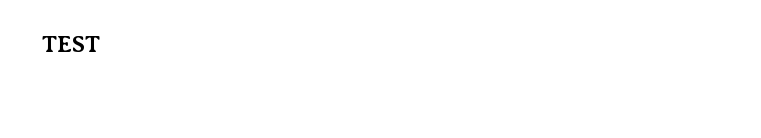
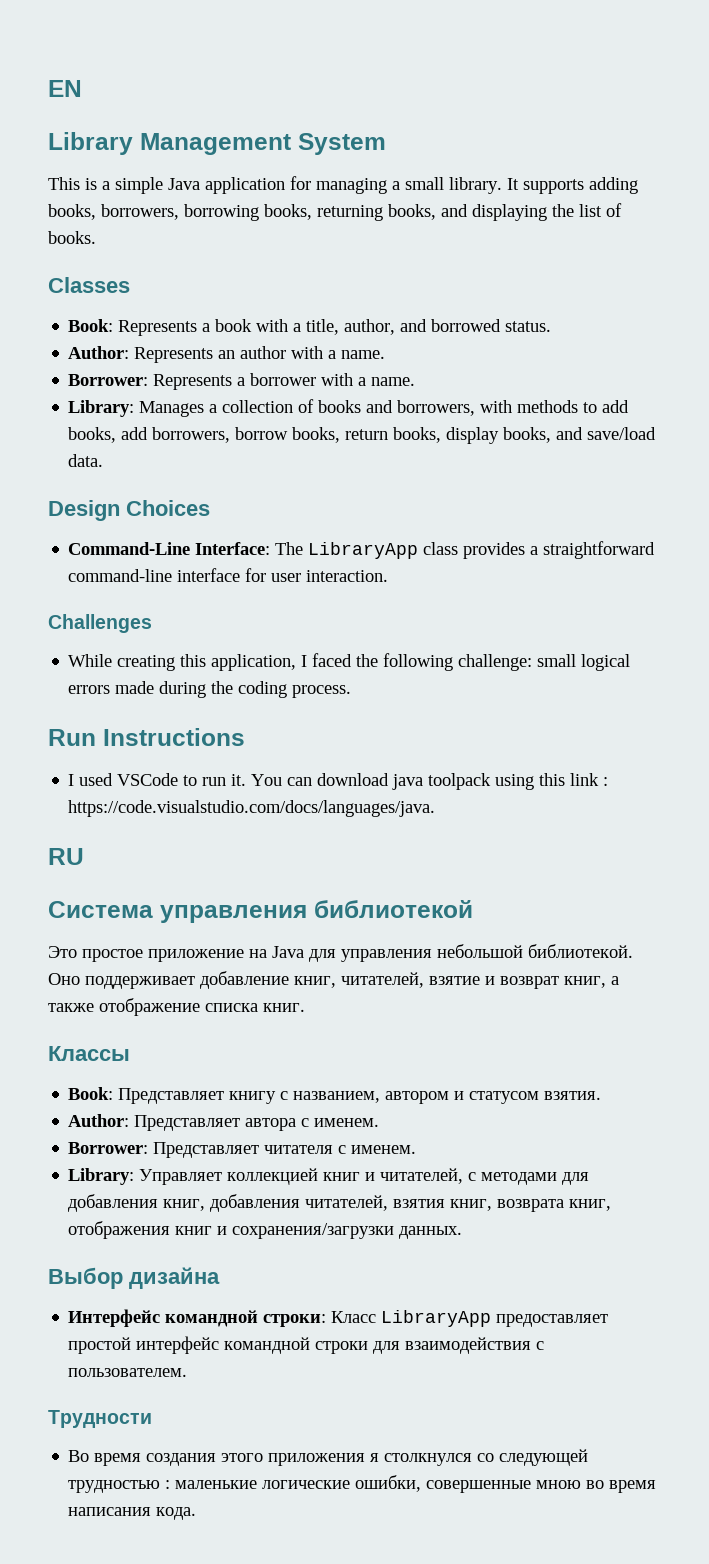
[42,36,100,52] TEST -> [48,80,82,97] [48,132,386,155] [48,176,638,194] [48,203,622,221] [48,231,96,244] [48,277,130,293] [68,319,552,336] [68,346,386,363] [68,373,416,390] [68,399,630,417] [68,427,657,444] [68,454,104,467] [48,500,210,521] [68,541,656,559] [68,568,389,582] [48,614,152,633] [68,653,631,671] [68,681,352,698] [48,728,245,746] [68,773,609,790] [68,800,436,817] [48,848,84,865] [48,900,473,923] [48,944,633,962] [48,971,619,989] [48,998,305,1016] [48,1046,130,1061] [68,1087,602,1104] [68,1114,380,1131] [68,1142,417,1158] [68,1168,590,1185] [68,1194,612,1212] [68,1221,463,1239] [48,1267,220,1289] [68,1309,609,1327] [68,1336,545,1354] [68,1368,188,1377] [48,1410,152,1428] [68,1449,589,1466] [68,1475,657,1493] [68,1507,197,1520] EN // Library Management System // This is a simple Java application for managing a small library. It supports adding books, borrowers, borrowing books, returning books, and displaying the list of books. // Classes // Book: Represents a book with a title, author, and borrowed status. // Author: Represents an author with a name. // Borrower: Represents a borrower with a name. // Library: Manages a collection of books and borrowers, with methods to add books, add borrowers, borrow books, return books, display books, and save/load data. // Design Choices // Command-Line Interface: The LibraryApp class provides a straightforward command-line interface for user interaction. // Challenges // While creating this application, I faced the following challenge: small logical errors made during the coding process. // Run Instructions // I used VSCode to run it. You can download java toolpack using this link : https://code.visualstudio.com/docs/languages/java. // RU // Система управления библиотекой // Это простое приложение на Java для управления небольшой библиотекой. Оно поддерживает добавление книг, читателей, взятие и возврат книг, а также отображение списка книг. // Классы // Book: Представляет книгу с названием, автором и статусом взятия. // Author: Представляет автора с именем. // Borrower: Представляет читателя с именем. // Library: Управляет коллекцией книг и читателей, с методами для добавления книг, добавления читателей, взятия книг, возврата книг, отображения книг и сохранения/загрузки данных. // Выбор дизайна // Интерфейс командной строки: Класс LibraryApp предоставляет простой интерфейс командной строки для взаимодействия с пользователем. // Трудности // Во время создания этого приложения я столкнулся со следующей трудностью : маленькие логические ошибки, совершенные мною во время написания кода.

